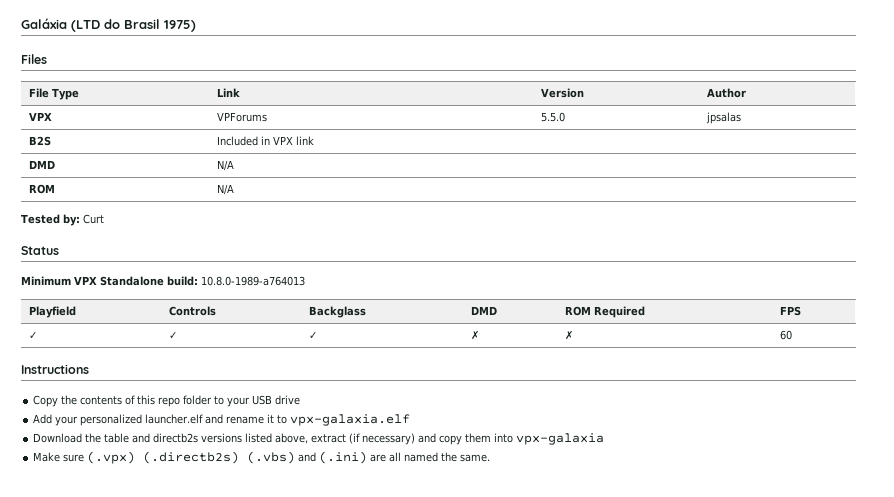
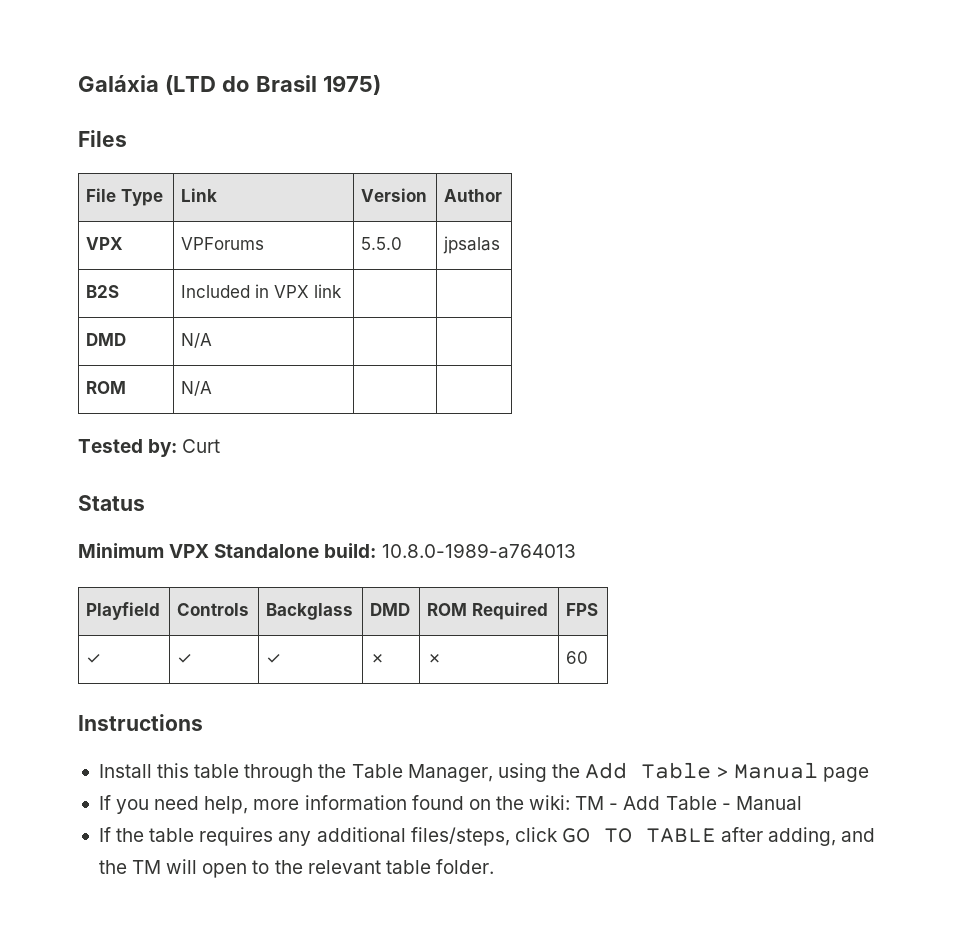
[33,395,301,407] [33,414,411,426] [33,433,605,445] [33,451,491,464] Copy the contents of this repo folder to your USB drive // Add your personalized launcher.elf and rename it to vpx-galaxia.elf // Download the table and directb2s versions listed above, extract (if necessary) and copy them into vpx-galaxia // Make sure (.vpx) (.directb2s) (.vbs) and (.ini) are all named the same. -> [98,762,870,782] [98,795,802,814] [98,827,876,846] [98,859,494,878] Install this table through the Table Manager, using the Add Table > Manual page // If you need help, more information found on the wiki: TM - Add Table - Manual // If the table requires any additional files/steps, click GO TO TABLE after adding, and the TM will open to the relevant table folder.

